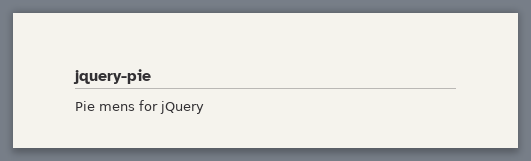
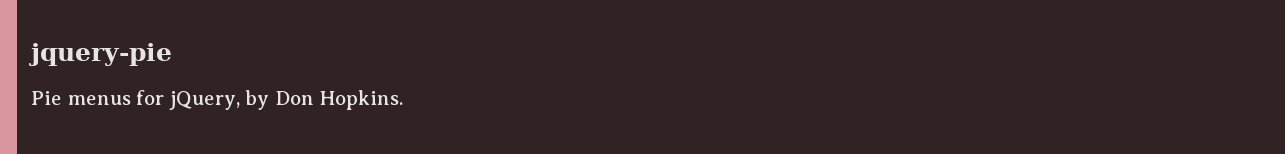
[99,100,204,114] mens for jQuery -> [67,90,404,110] menus for jQuery, by Don Hopkins.

